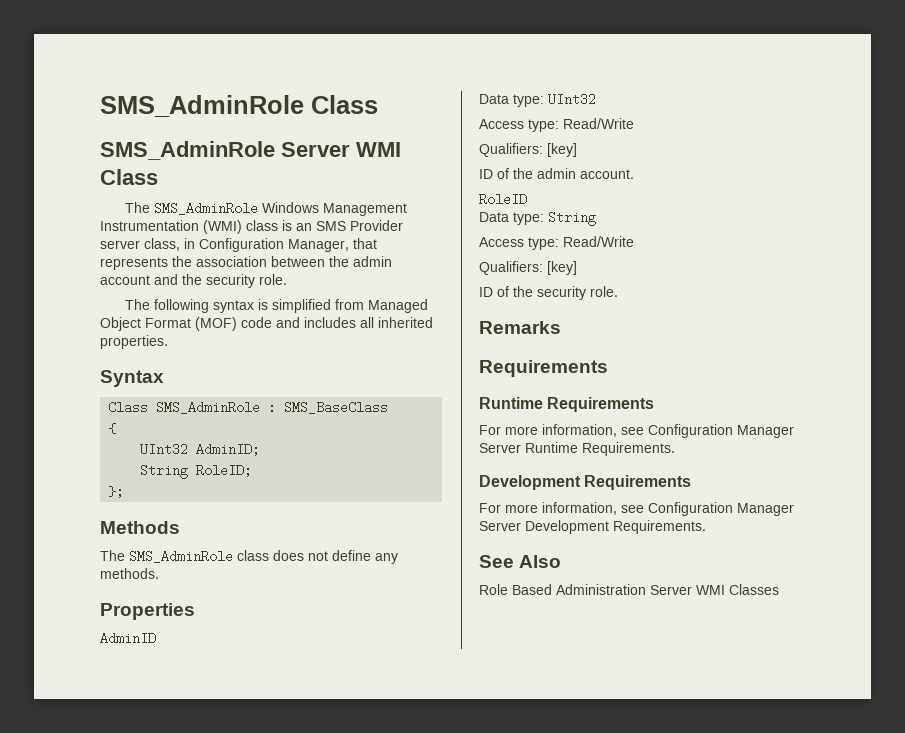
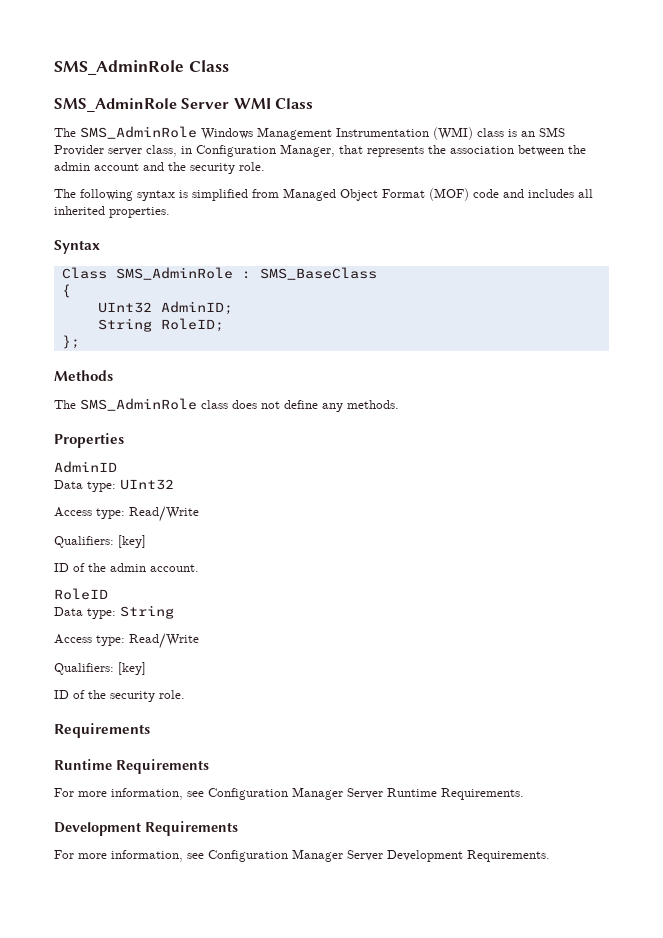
[479,321,561,334] // Remarks -> (185, 694) none
[479,555,562,568] [479,584,779,595] // See Also // Role Based Administration Server WMI Classes -> (550, 856) none

